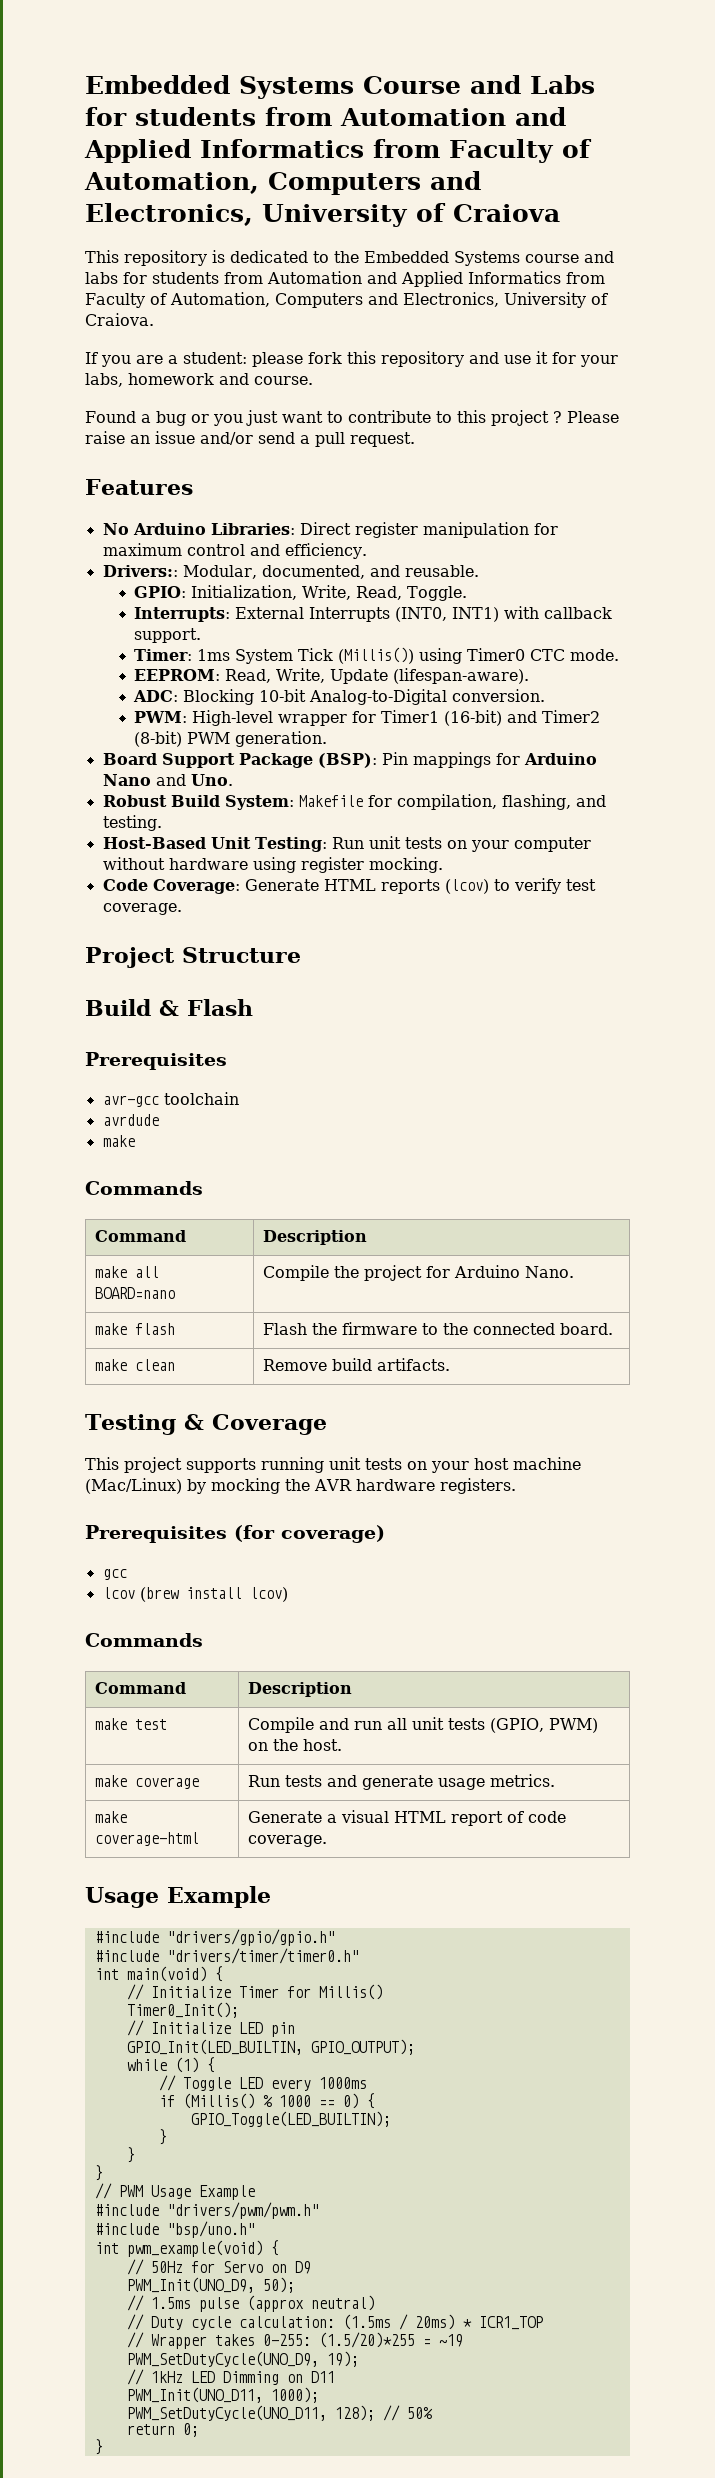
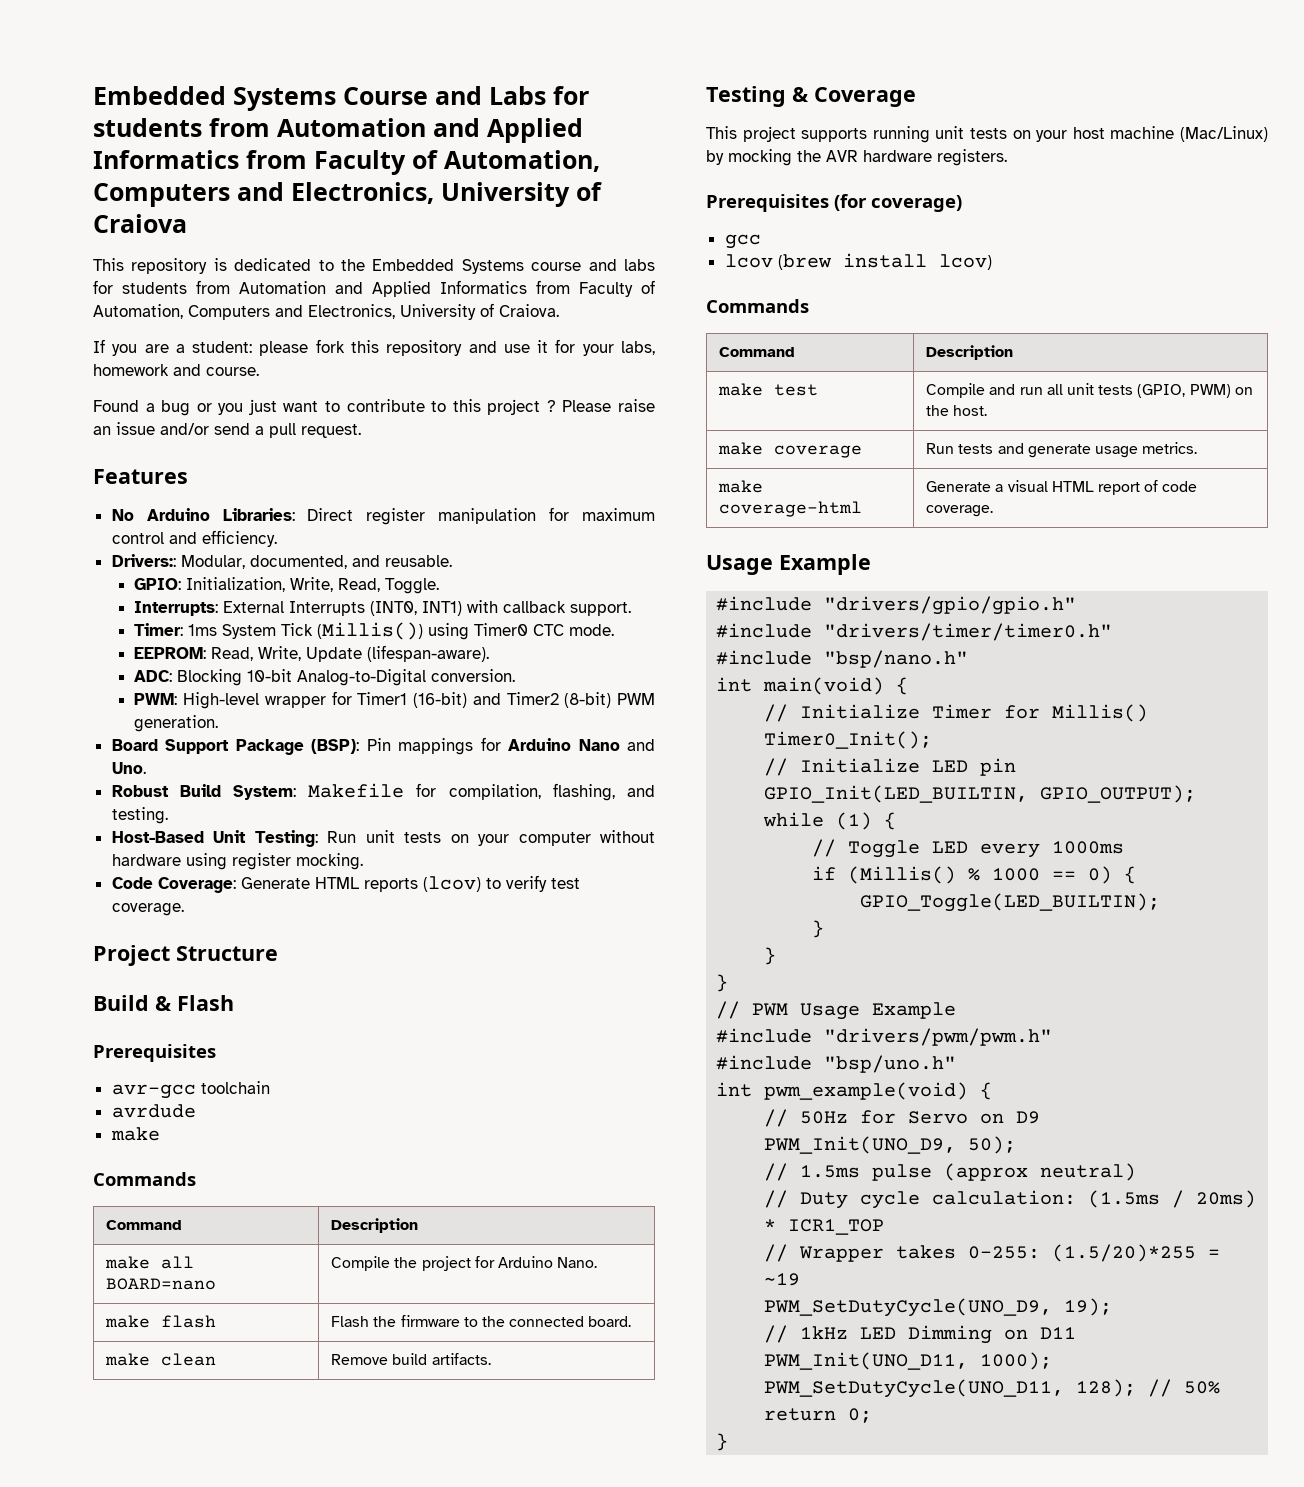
(359, 1956) none -> [716,650,969,668] // #include "bsp/nano.h"

